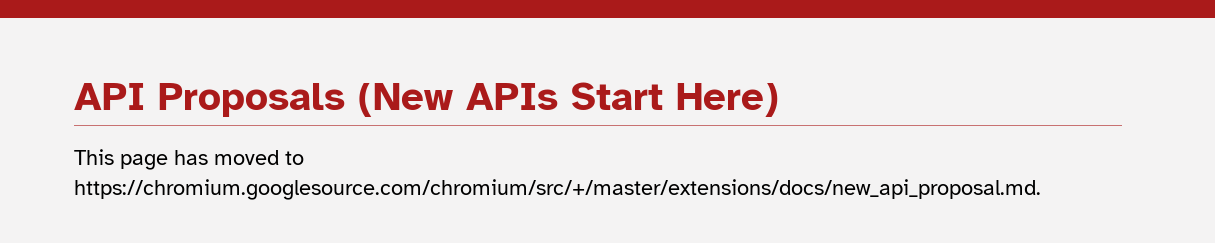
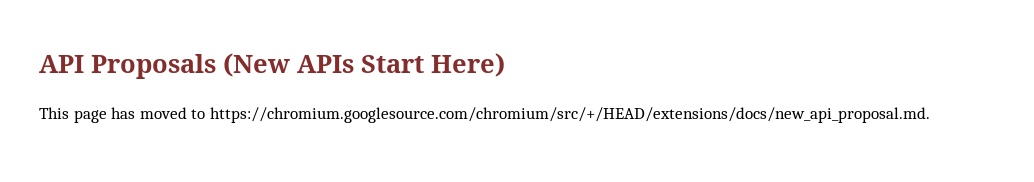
[74,179,1041,200] https://chromium.googlesource.com/chromium/src/+/master/extensions/docs/new_api_proposal.md. -> [209,107,930,123] https://chromium.googlesource.com/chromium/src/+/HEAD/extensions/docs/new_api_proposal.md.

